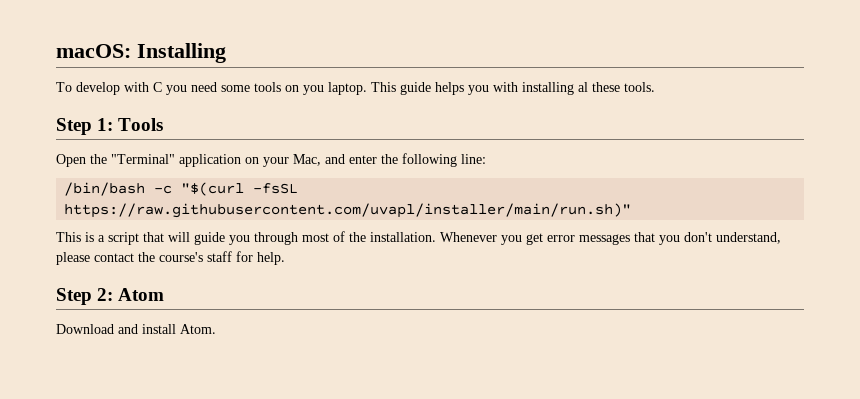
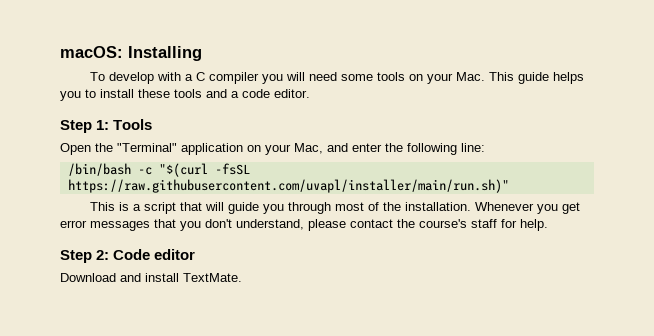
[153,82,187,95] C you -> [185,72,306,84] a C compiler you will
[303,82,367,95] you laptop. -> [427,72,486,84] your Mac.
[493,82,655,95] with installing al these tools. -> [85,89,310,98] to install these tools and a code editor.
[118,288,165,301] Atom -> [113,249,196,260] Code editor
[180,324,216,334] Atom. -> [183,273,242,282] TextMate.

